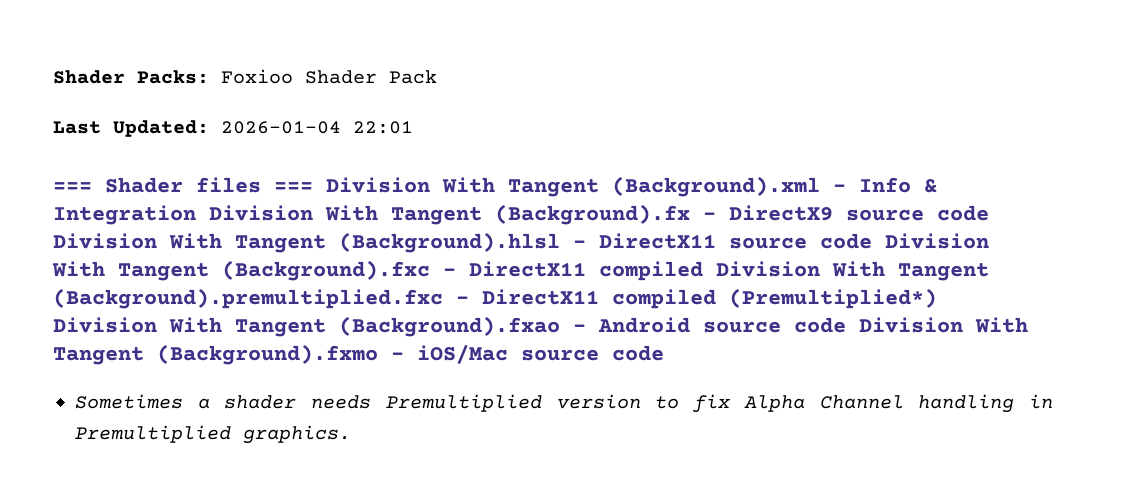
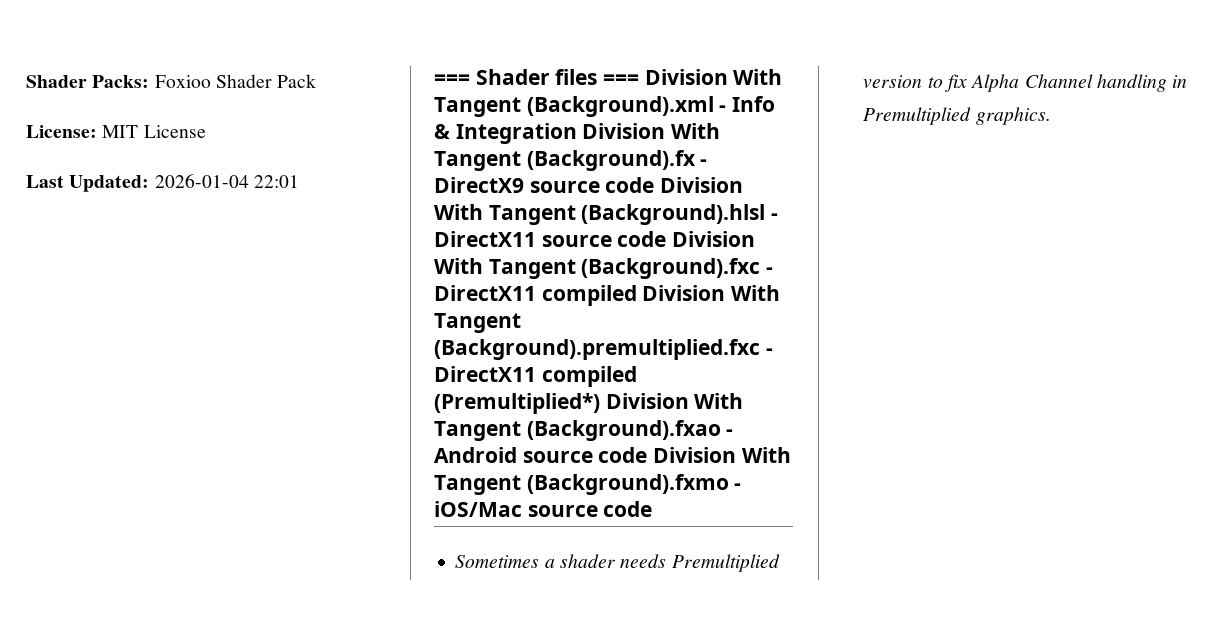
(437, 77) none -> [26,125,206,138] // License: MIT License

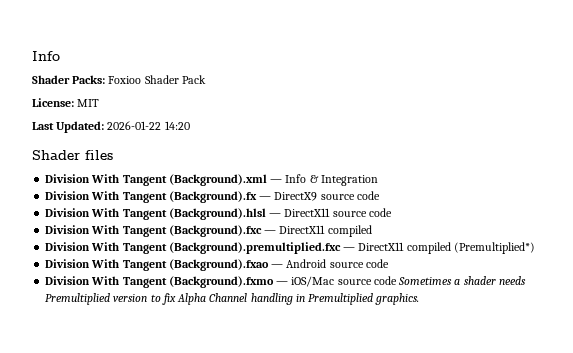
(26, 81) none -> [32,51,60,61] Info //
[143,125,206,138] License -> (100, 103) none
[154,174,299,188] [434,74,470,85] 2026-01-04 22:01 // === -> [107,121,190,130] 2026-01-22 14:20 //
[603,74,640,85] === -> (113, 155) //
[719,105,727,112] - -> [270,179,283,183] —
(577, 133) none -> (378, 180) //
[700,159,708,166] - -> [259,196,272,200] —
(655, 185) none -> (380, 195) //
[771,213,779,220] - -> [269,213,282,217] —
(667, 239) none -> (392, 212) //
[766,267,774,274] [434,285,637,306] - DirectX11 compiled -> [264,225,372,237] — DirectX11 compiled //
[765,348,773,355] - -> [343,247,356,251] —
(600, 403) none -> (535, 248) //
[726,429,734,436] - -> [271,264,284,268] —
(648, 455) none -> (389, 263) //
[734,483,742,490] - -> [276,281,289,285] —
(653, 509) // -> (397, 280) none

